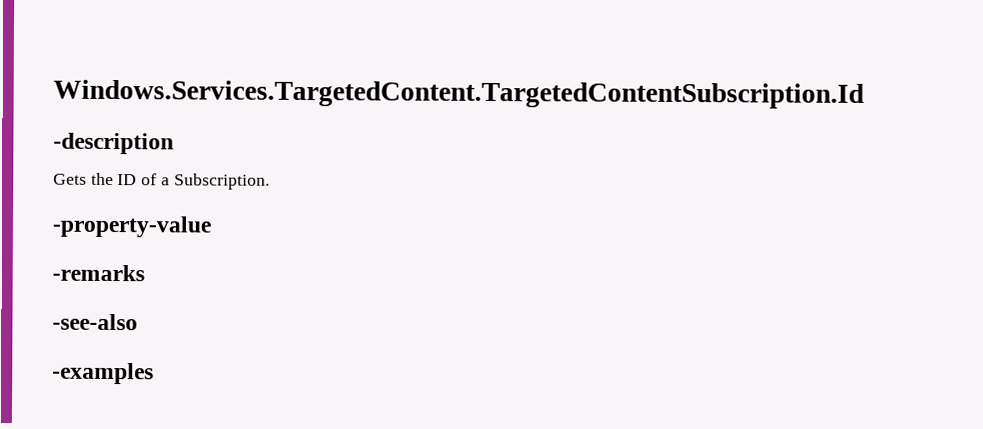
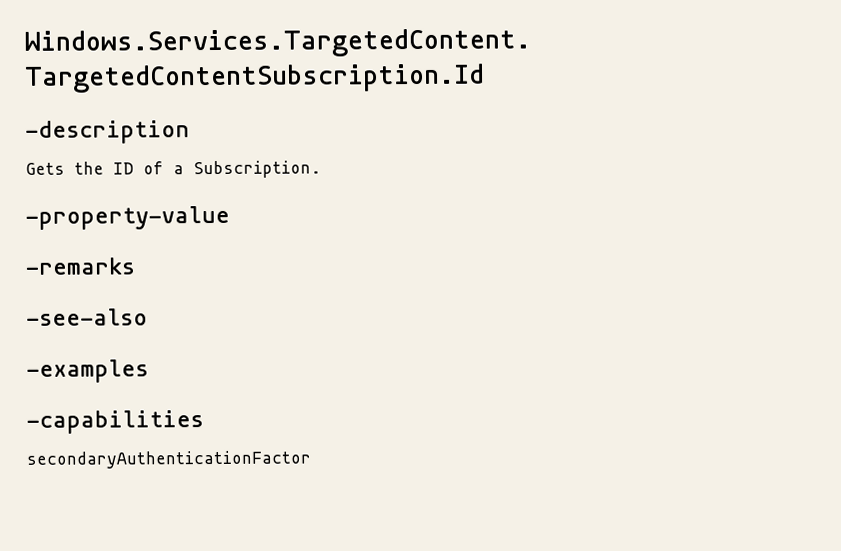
(154, 373) none -> [26,410,204,434] [26,450,311,469] // -capabilities // secondaryAuthenticationFactor

